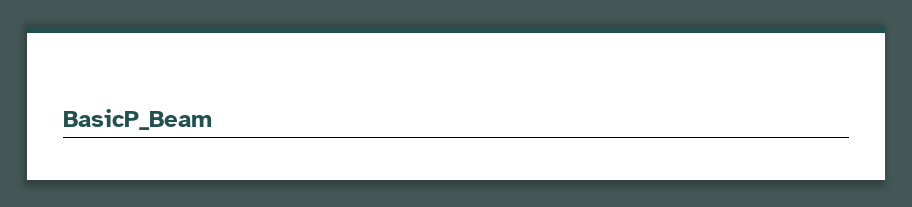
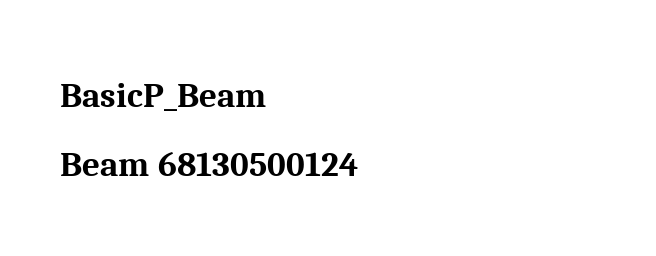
(212, 119) none -> [60,151,359,176] // Beam 68130500124

